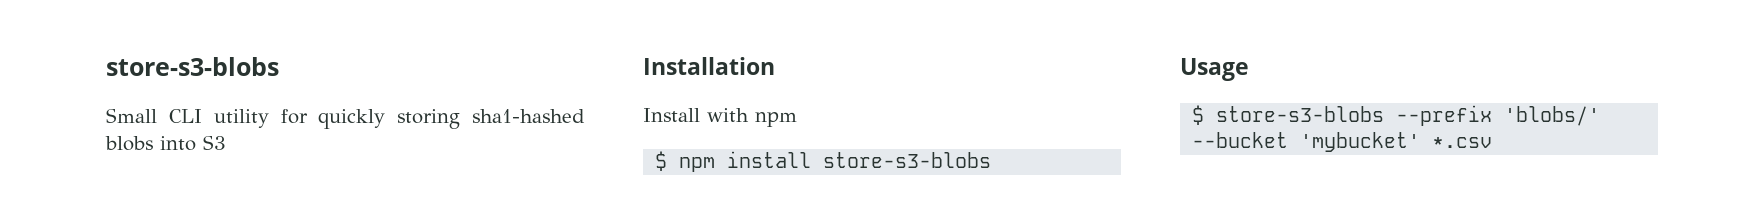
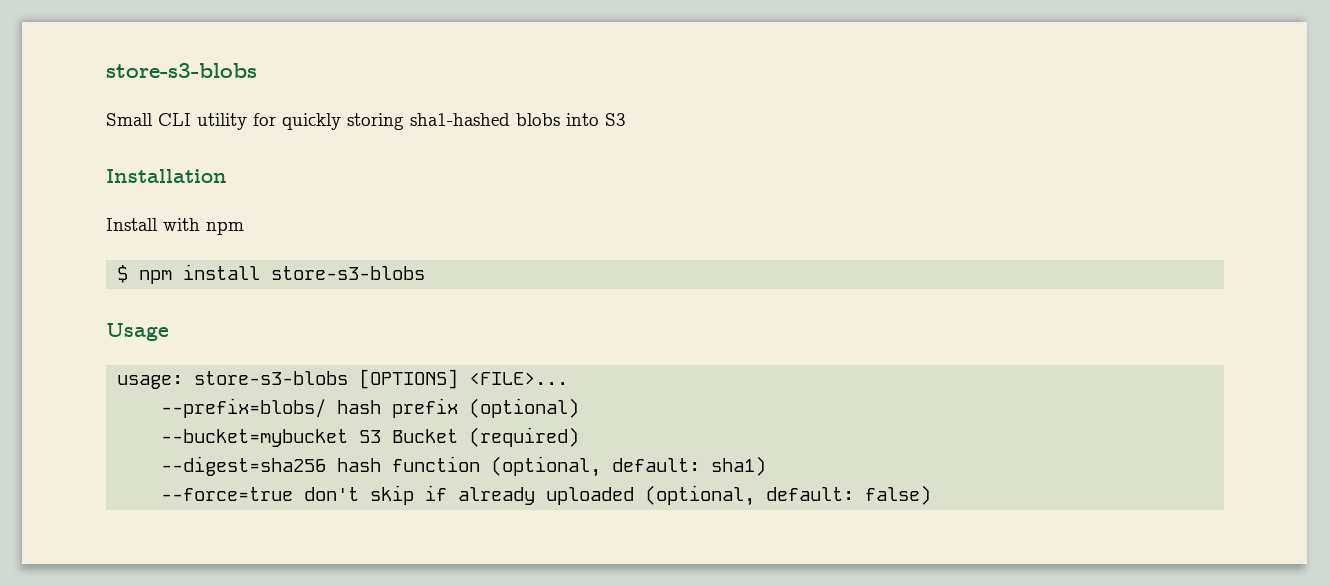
[1192,105,1601,126] [1192,132,1493,152] $ store-s3-blobs --prefix 'blobs/' --bucket 'mybucket' *.csv -> [117,369,569,389] [161,398,580,418] [161,427,580,447] [161,456,767,477] [161,485,932,506] usage: store-s3-blobs [OPTIONS] <FILE>... // --prefix=blobs/ hash prefix (optional) // --bucket=mybucket S3 Bucket (required) // --digest=sha256 hash function (optional, default: sha1) // --force=true don't skip if already uploaded (optional, default: false)

